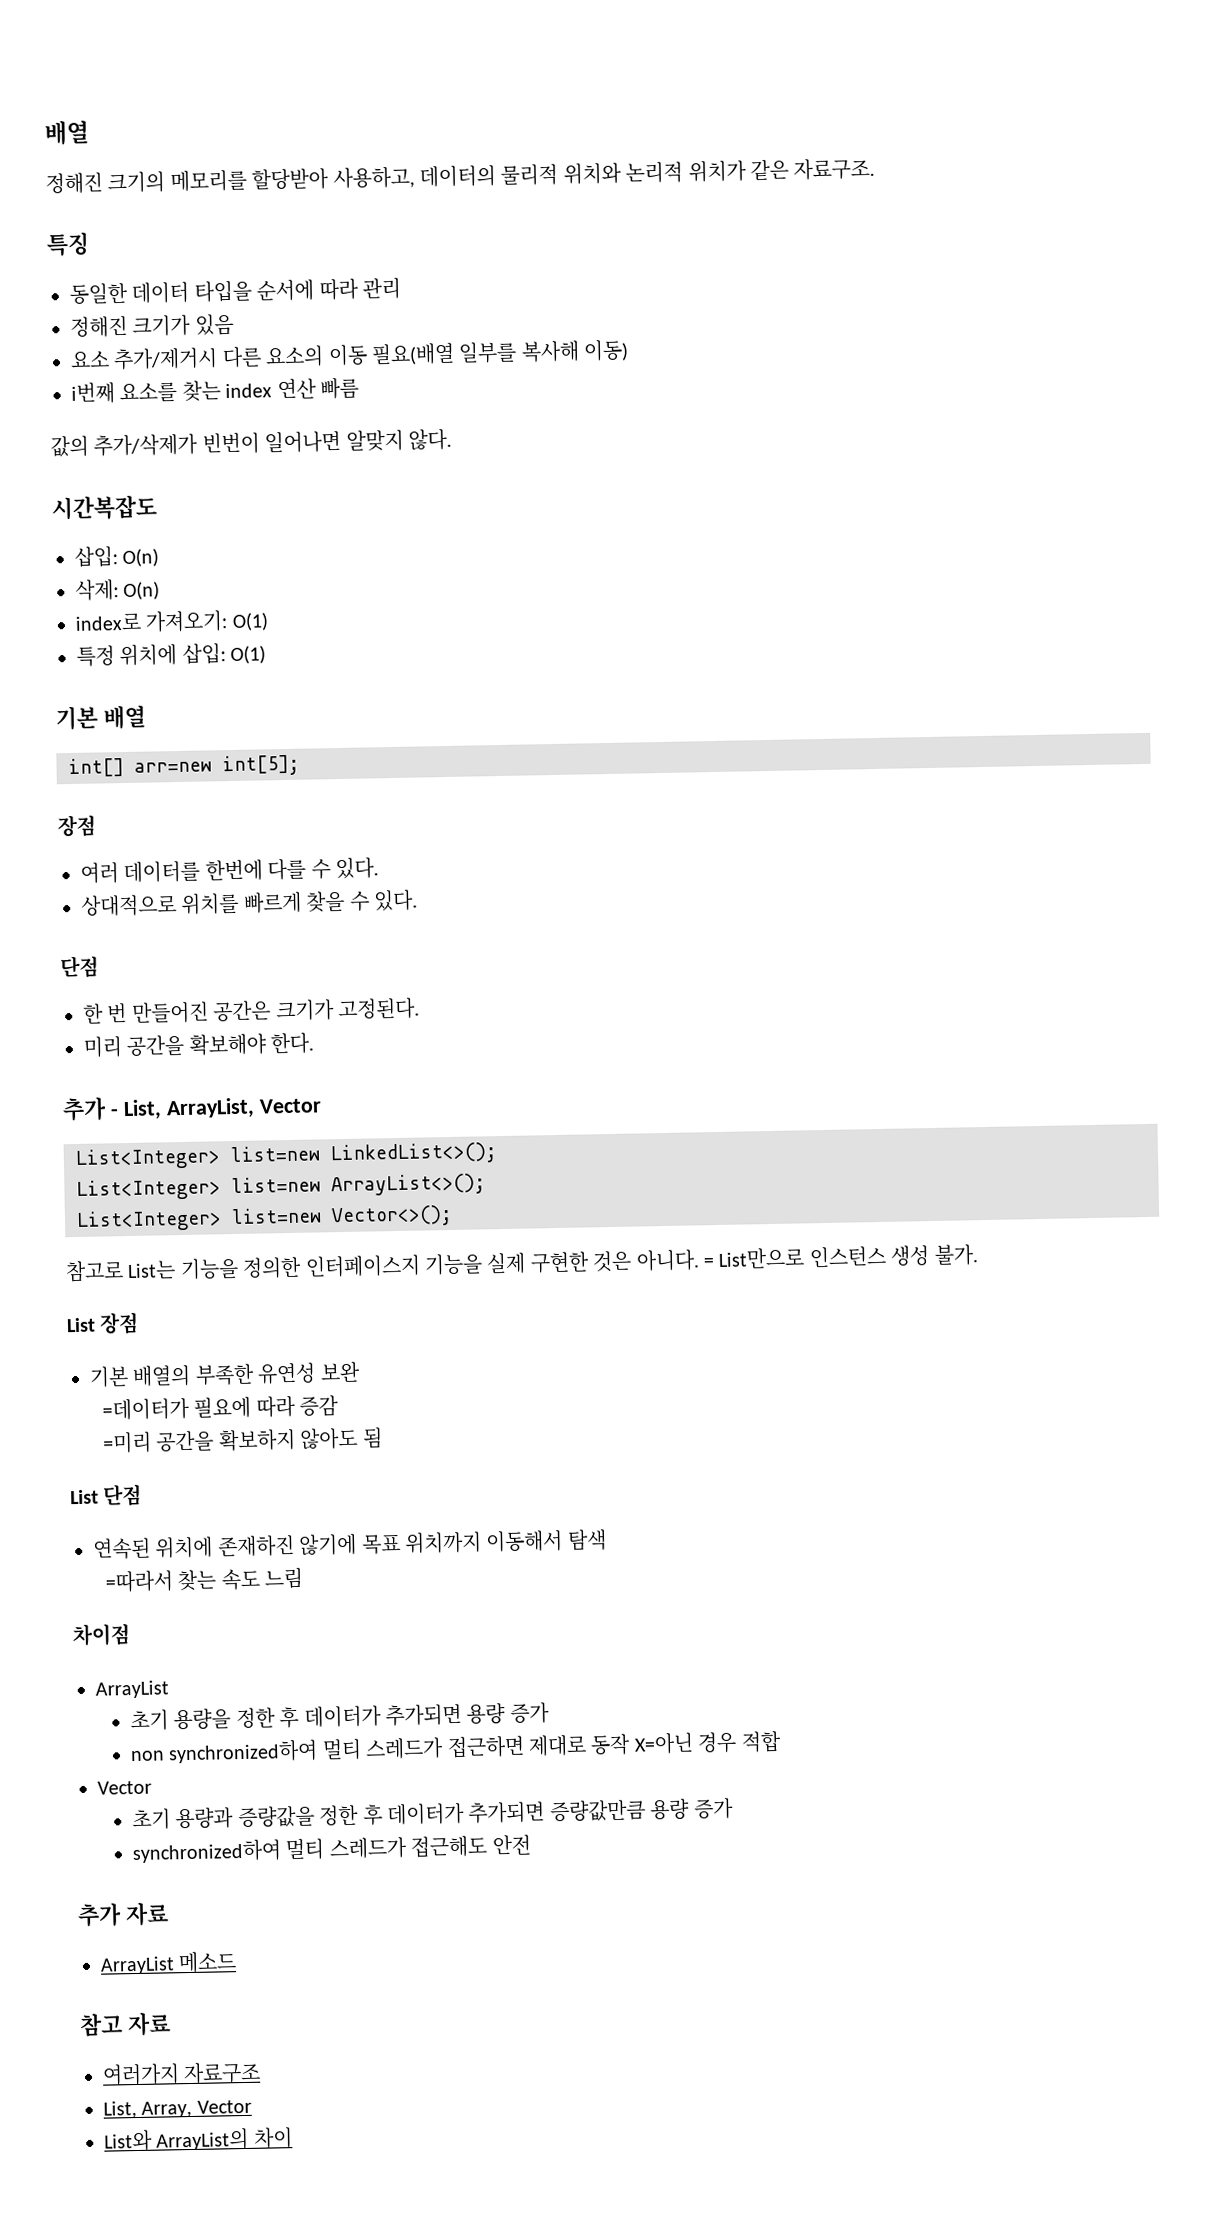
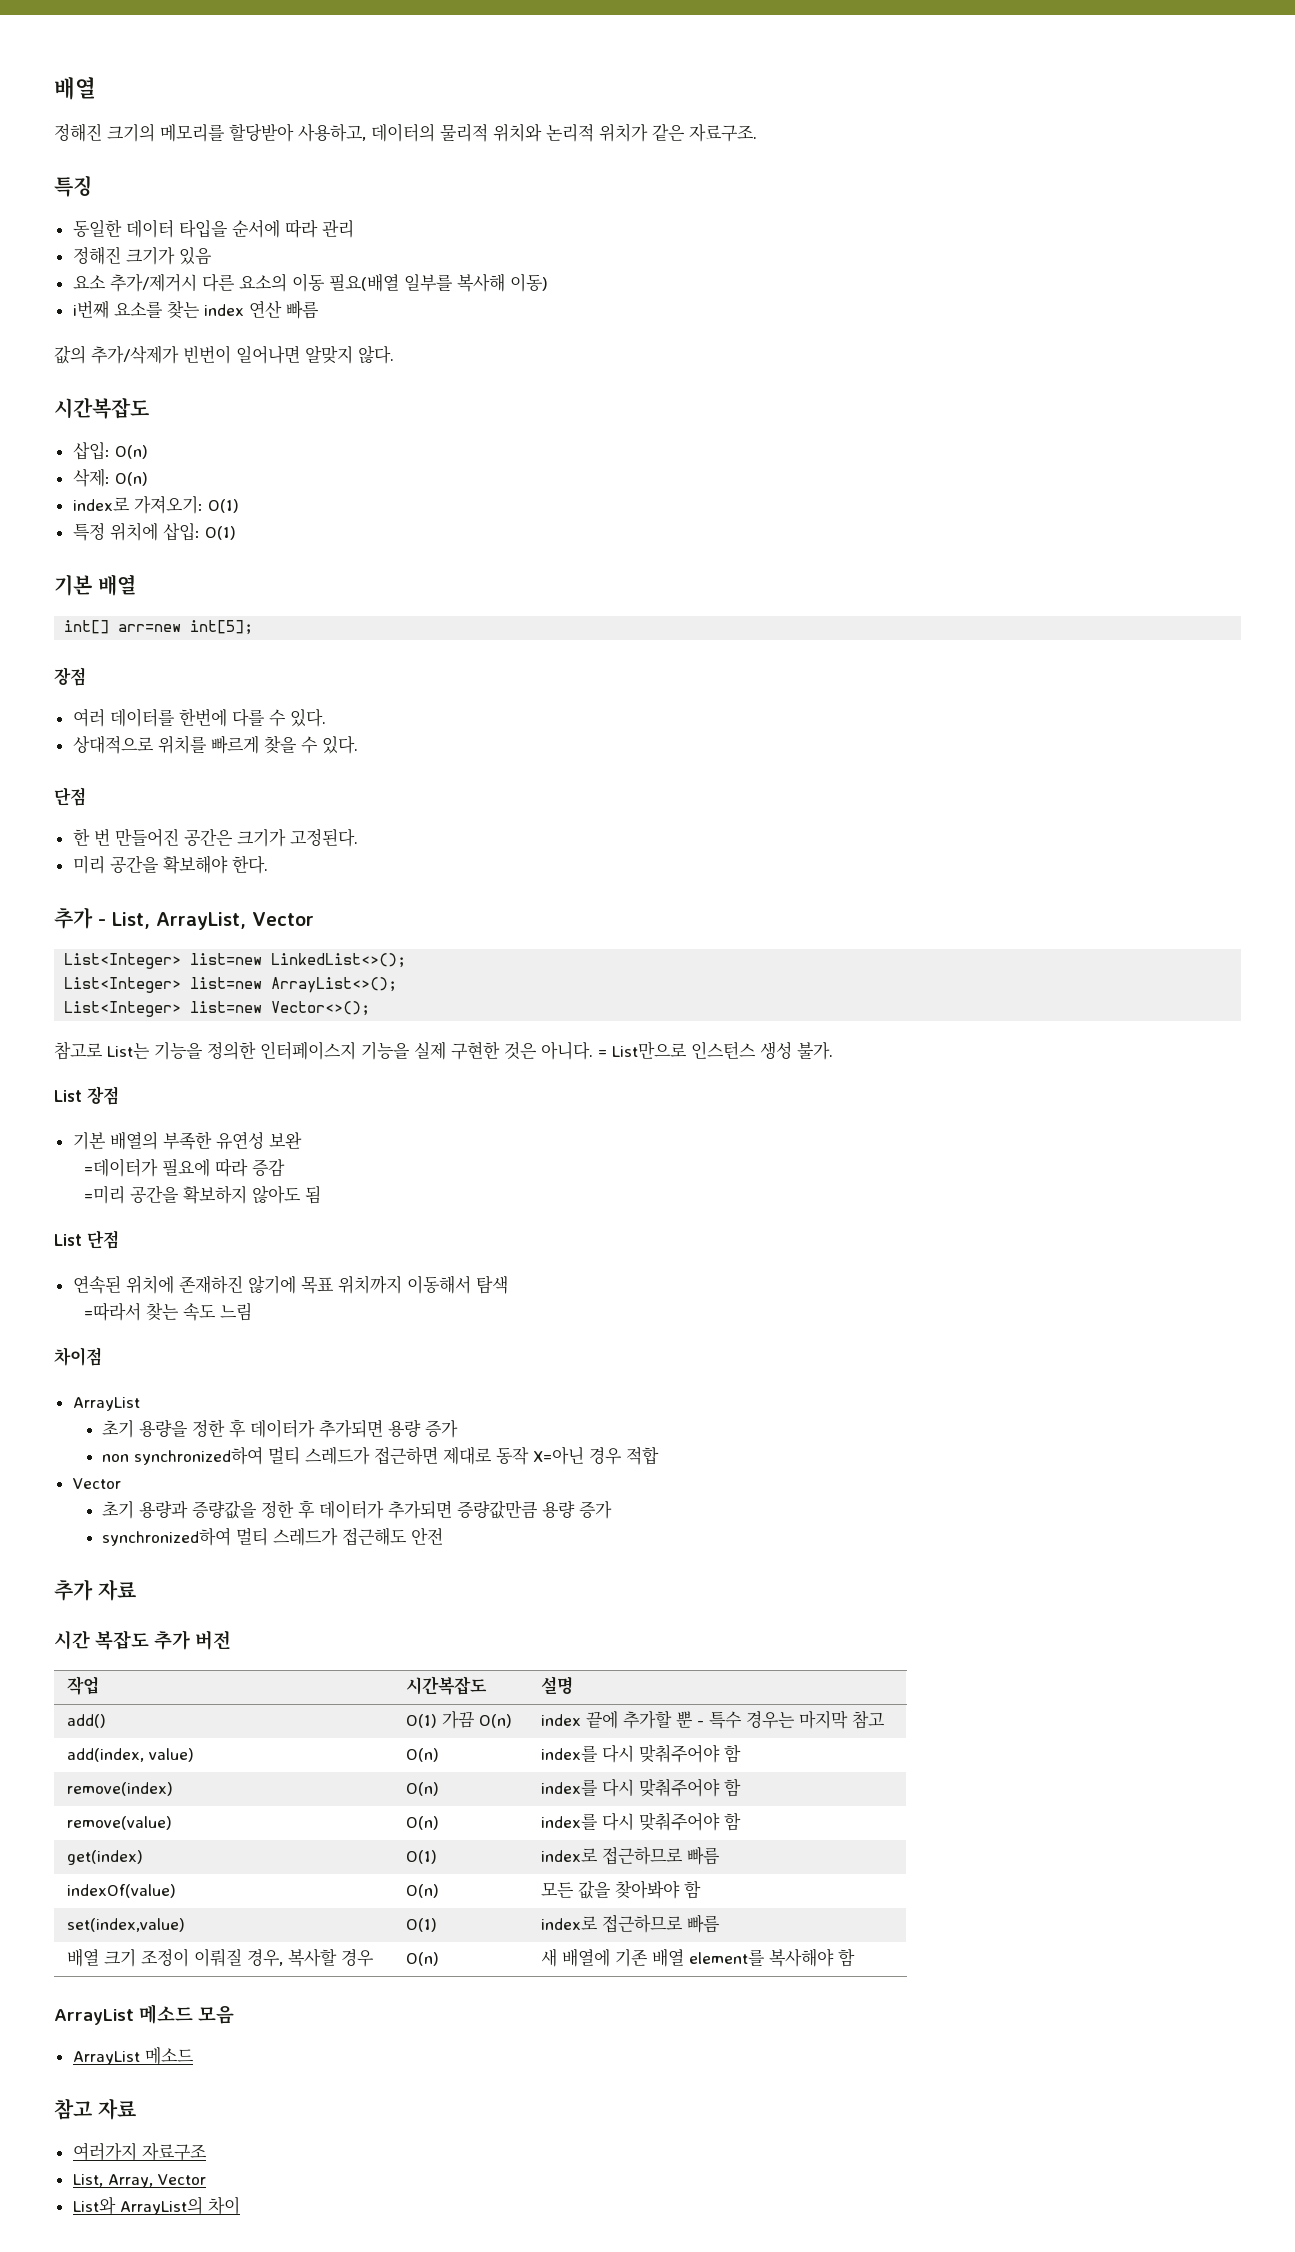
(169, 1914) none -> [54,1630,231,1650] [67,1676,100,1695] [406,1676,488,1695] [541,1676,574,1694] [67,1714,107,1728] [406,1711,513,1729] [541,1710,886,1729] [67,1748,195,1762] [406,1748,440,1762] [541,1744,742,1763] [67,1782,174,1796] [406,1782,440,1796] [541,1778,742,1797] [67,1816,173,1830] [406,1816,440,1830] [541,1812,742,1831] [67,1850,144,1865] [406,1850,438,1864] [541,1846,721,1865] [67,1884,177,1898] [406,1884,440,1898] [541,1880,702,1899] [67,1918,186,1932] [406,1918,438,1932] [541,1914,721,1933] [67,1948,375,1967] [406,1952,440,1966] [541,1948,856,1967] [54,2004,234,2025] // 시간 복잡도 추가 버전 // 작업 | 시간복잡도 | 설명 // add() | O(1) 가끔 O(n) | index 끝에 추가할 뿐 - 특수 경우는 마지막 참고 // add(index, value) | O(n) | index를 다시 맞춰주어야 함 // remove(index) | O(n) | index를 다시 맞춰주어야 함 // remove(value) | O(n) | index를 다시 맞춰주어야 함 // get(index) | O(1) | index로 접근하므로 빠름 // indexOf(value) | O(n) | 모든 값을 찾아봐야 함 // set(index,value) | O(1) | index로 접근하므로 빠름 // 배열 크기 조정이 이뤄질 경우, 복사할 경우 | O(n) | 새 배열에 기존 배열 element를 복사해야 함 // ArrayList 메소드 모음

